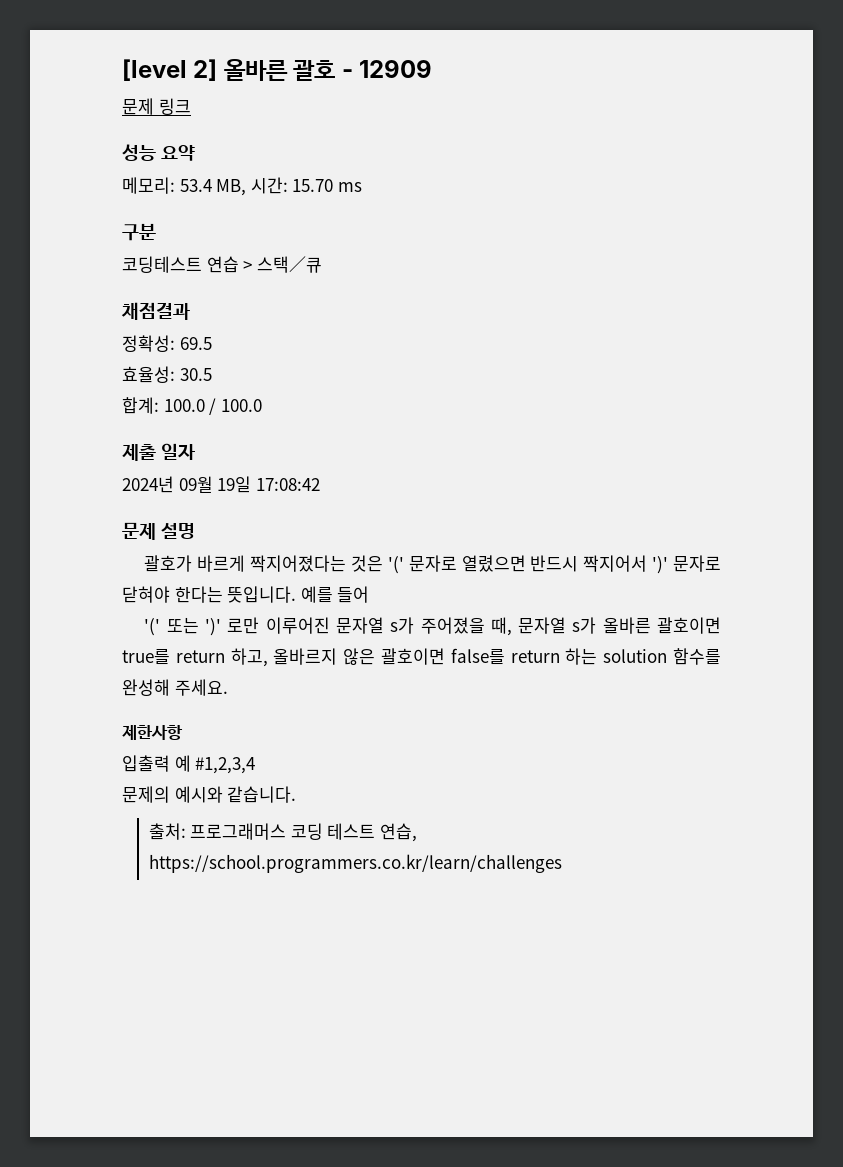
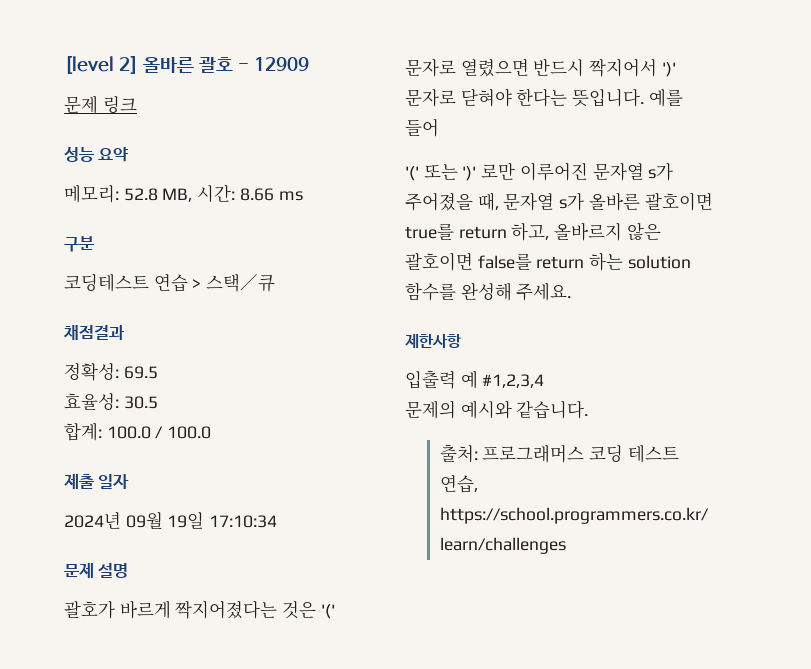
[179,179,212,192] 53.4 -> [123,188,158,201] 52.8
[292,179,334,192] 15.70 -> [239,188,274,201] 8.66
[255,478,320,491] 17:08:42 -> [209,515,278,528] 17:10:34

